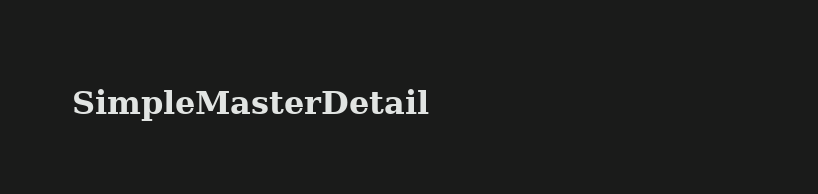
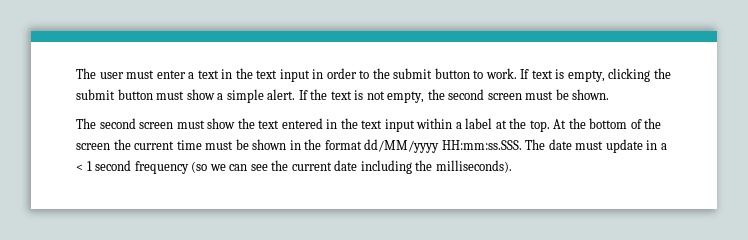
[72,89,429,121] SimpleMasterDetail -> [76,68,671,82] [76,89,610,103] [76,118,662,132] [76,139,667,153] [76,160,512,174] The user must enter a text in the text input in order to the submit button to work. If text is empty, clicking the submit button must show a simple alert. If the text is not empty, the second screen must be shown. // The second screen must show the text entered in the text input within a label at the top. At the bottom of the screen the current time must be shown in the format dd/MM/yyyy HH:mm:ss.SSS. The date must update in a < 1 second frequency (so we can see the current date including the milliseconds).

